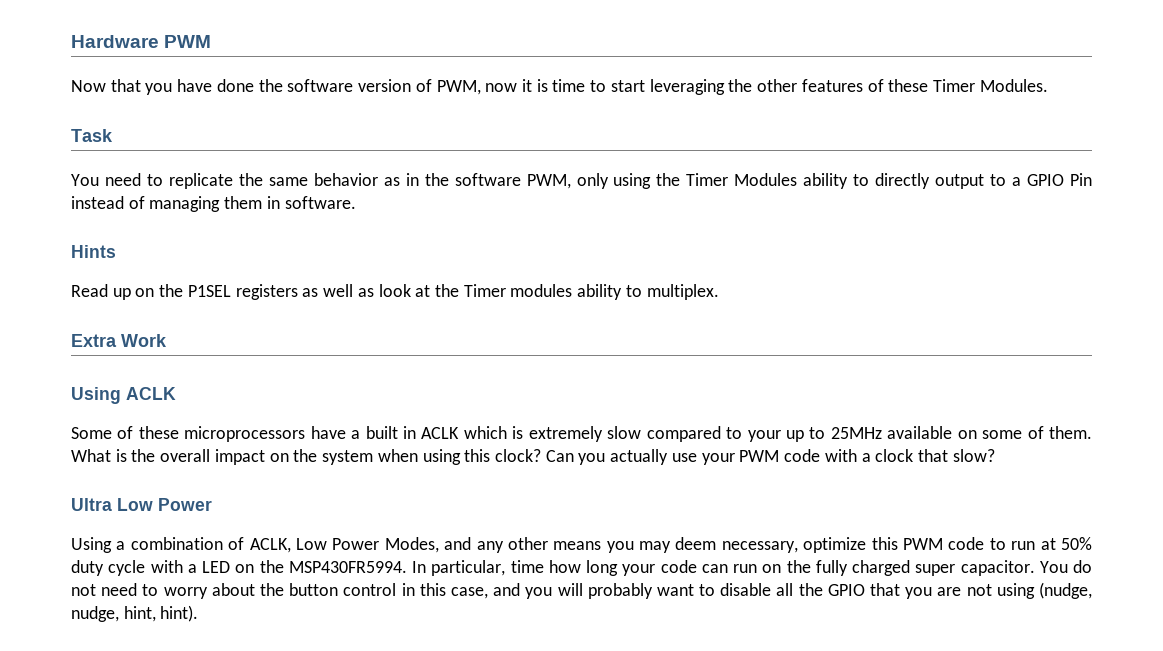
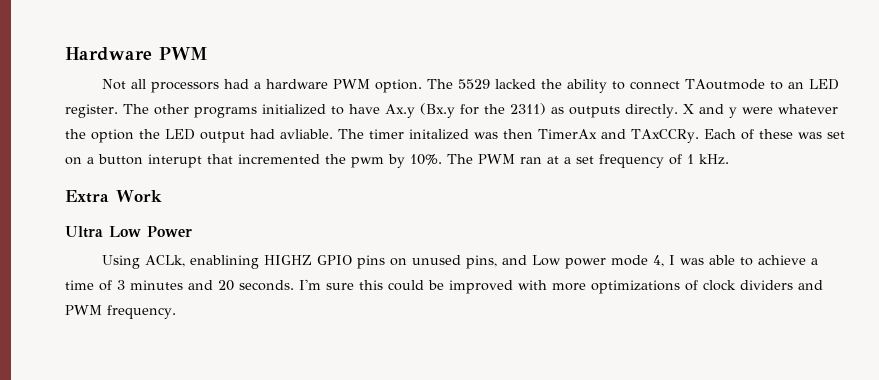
[71,79,1048,95] [71,129,113,142] [71,173,1093,189] [71,196,356,212] [71,245,116,258] [71,284,719,300] [71,334,167,347] [71,387,176,404] [71,426,1092,442] [71,449,995,465] [71,498,212,511] [71,537,1093,553] [71,560,1092,576] [71,582,1093,599] [71,605,199,622] Now that you have done the software version of PWM, now it is time to start leveraging the other features of these Timer Modules. // Task // You need to replicate the same behavior as in the software PWM, only using the Timer Modules ability to directly output to a GPIO Pin instead of managing them in software. // Hints // Read up on the P1SEL registers as well as look at the Timer modules ability to multiplex. // Extra Work // Using ACLK // Some of these microprocessors have a built in ACLK which is extremely slow compared to your up to 25MHz available on some of them. What is the overall impact on the system when using this clock? Can you actually use your PWM code with a clock that slow? // Ultra Low Power // Using a combination of ACLK, Low Power Modes, and any other means you may deem necessary, optimize this PWM code to run at 50% duty cycle with a LED on the MSP430FR5994. In particular, time how long your code can run on the fully charged super capacitor. You do not need to worry about the button control in this case, and you will probably want to disable all the GPIO that you are not using (nudge, nudge, hint, hint). -> [101,79,839,93] [65,103,838,118] [65,129,845,143] [65,154,729,168] [65,190,162,203] [65,226,192,238] [101,255,818,269] [65,279,823,294] [65,305,176,319] Not all processors had a hardware PWM option. The 5529 lacked the ability to connect TAoutmode to an LED register. The other programs initialized to have Ax.y (Bx.y for the 2311) as outputs directly. X and y were whatever the option the LED output had avliable. The timer initalized was then TimerAx and TAxCCRy. Each of these was set on a button interupt that incremented the pwm by 10%. The PWM ran at a set frequency of 1 kHz. // Extra Work // Ultra Low Power // Using ACLk, enablining HIGHZ GPIO pins on unused pins, and Low power mode 4, I was able to achieve a time of 3 minutes and 20 seconds. I'm sure this could be improved with more optimizations of clock dividers and PWM frequency.

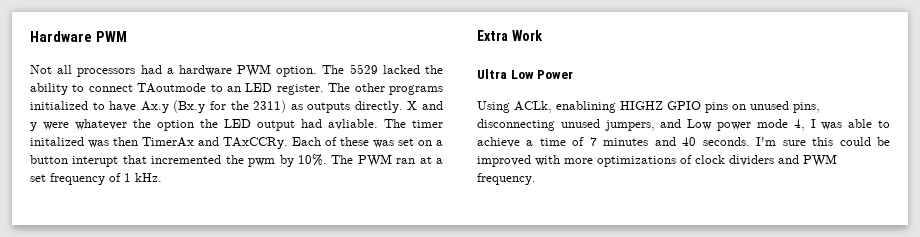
(497, 262) none -> [477,119,655,131] disconnecting unused jumpers,
[117,280,125,290] 3 -> [589,137,597,146] 7
[218,280,234,291] 20 -> [682,137,697,146] 40

